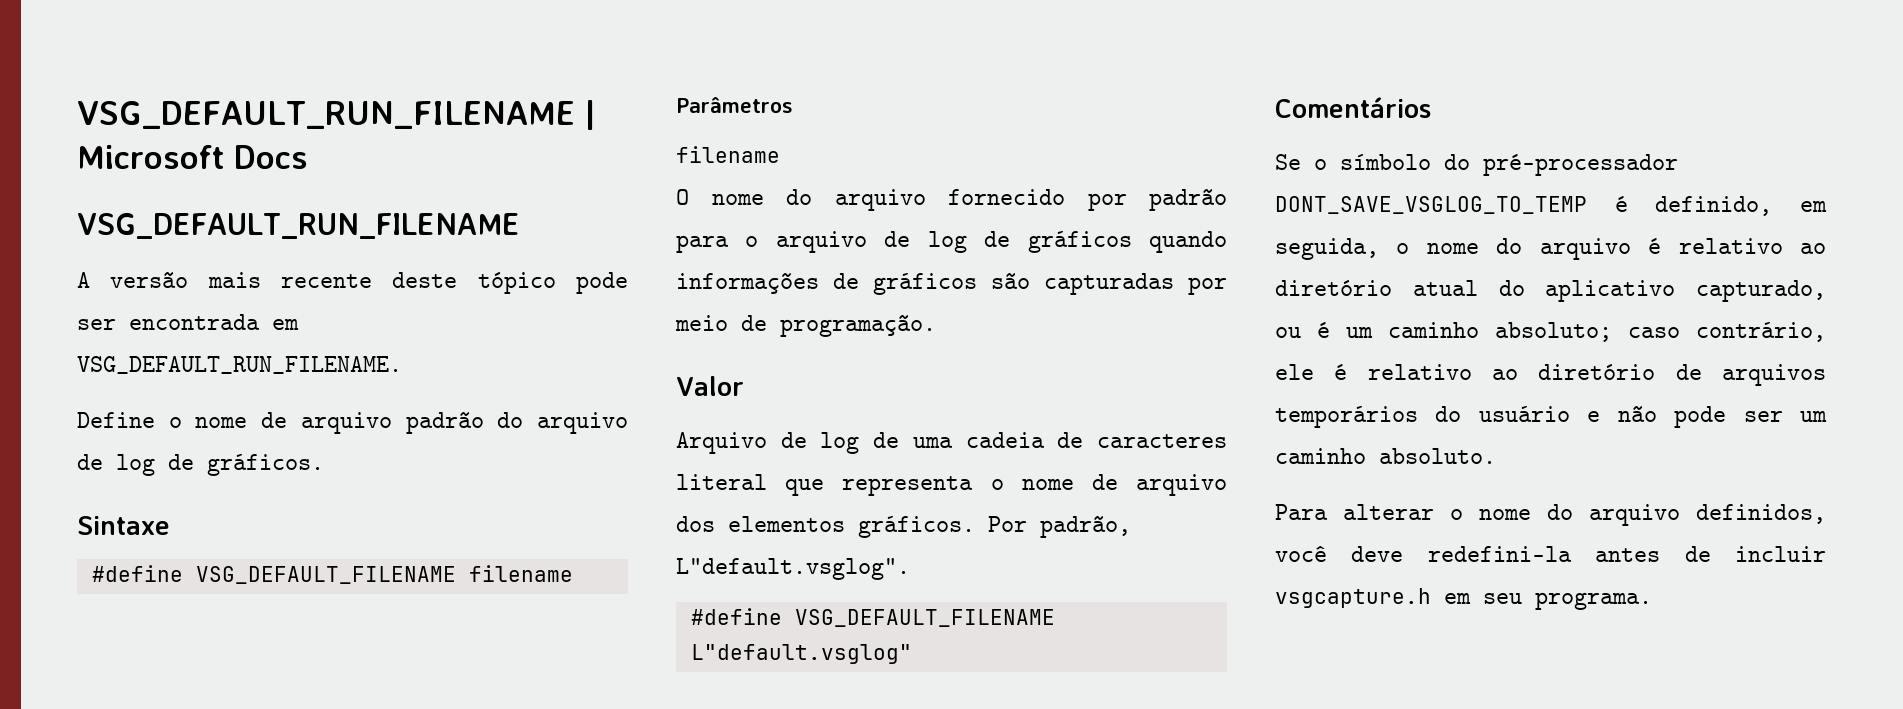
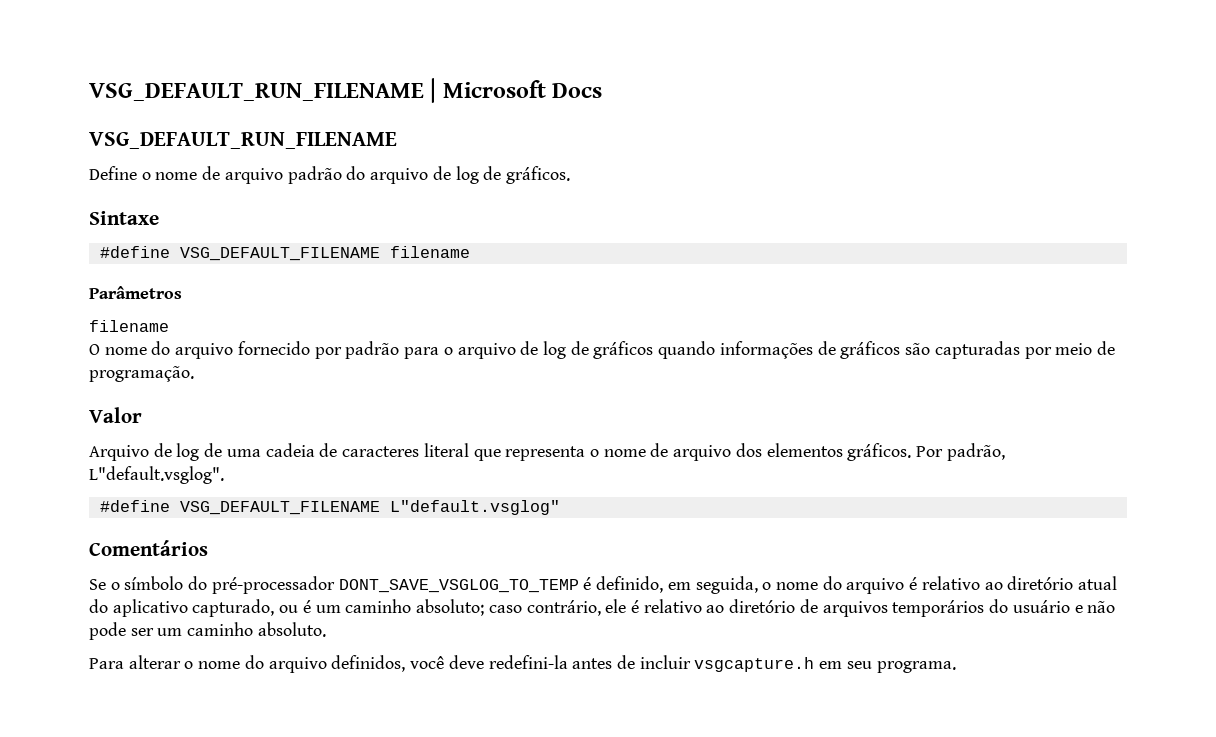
[77,272,628,294] [77,314,299,330] [77,356,402,374] // A versão mais recente deste tópico pode ser encontrada em VSG_DEFAULT_RUN_FILENAME. -> (397, 140) none

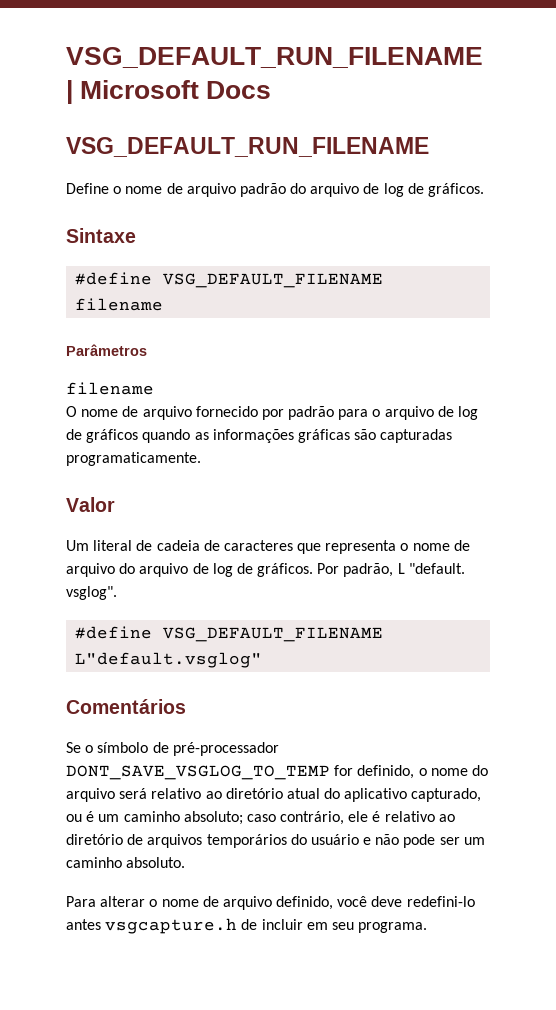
[151,341,171,355] do -> [122,406,139,417] de
[719,341,1115,359] [89,366,194,382] [89,407,142,423] [89,443,261,461] informações de gráficos são capturadas por meio de programação. // Valor // Arquivo de log de uma -> [194,429,453,443] [66,452,201,466] [66,497,115,512] [66,540,153,551] as informações gráficas são capturadas programaticamente. // Valor // Um literal de
[423,443,469,457] literal -> (293, 545) none
[735,443,1005,461] [89,466,224,484] dos elementos gráficos. Por padrão, L"default.vsglog". -> [119,563,465,577] [66,586,117,600] do arquivo de log de gráficos. Por padrão, L "default. vsglog".
[188,576,208,590] do -> [152,742,169,753] de
[583,576,918,594] é definido, em seguida, o nome do arquivo é -> [334,765,488,779] [66,788,148,802] for definido, o nome do arquivo será
[244,655,613,673] do arquivo definidos, você deve redefini-la antes -> [202,896,475,910] [66,918,238,934] de arquivo definido, você deve redefini-lo antes vsgcapture.h
[694,657,815,672] vsgcapture.h -> (303, 924) none

